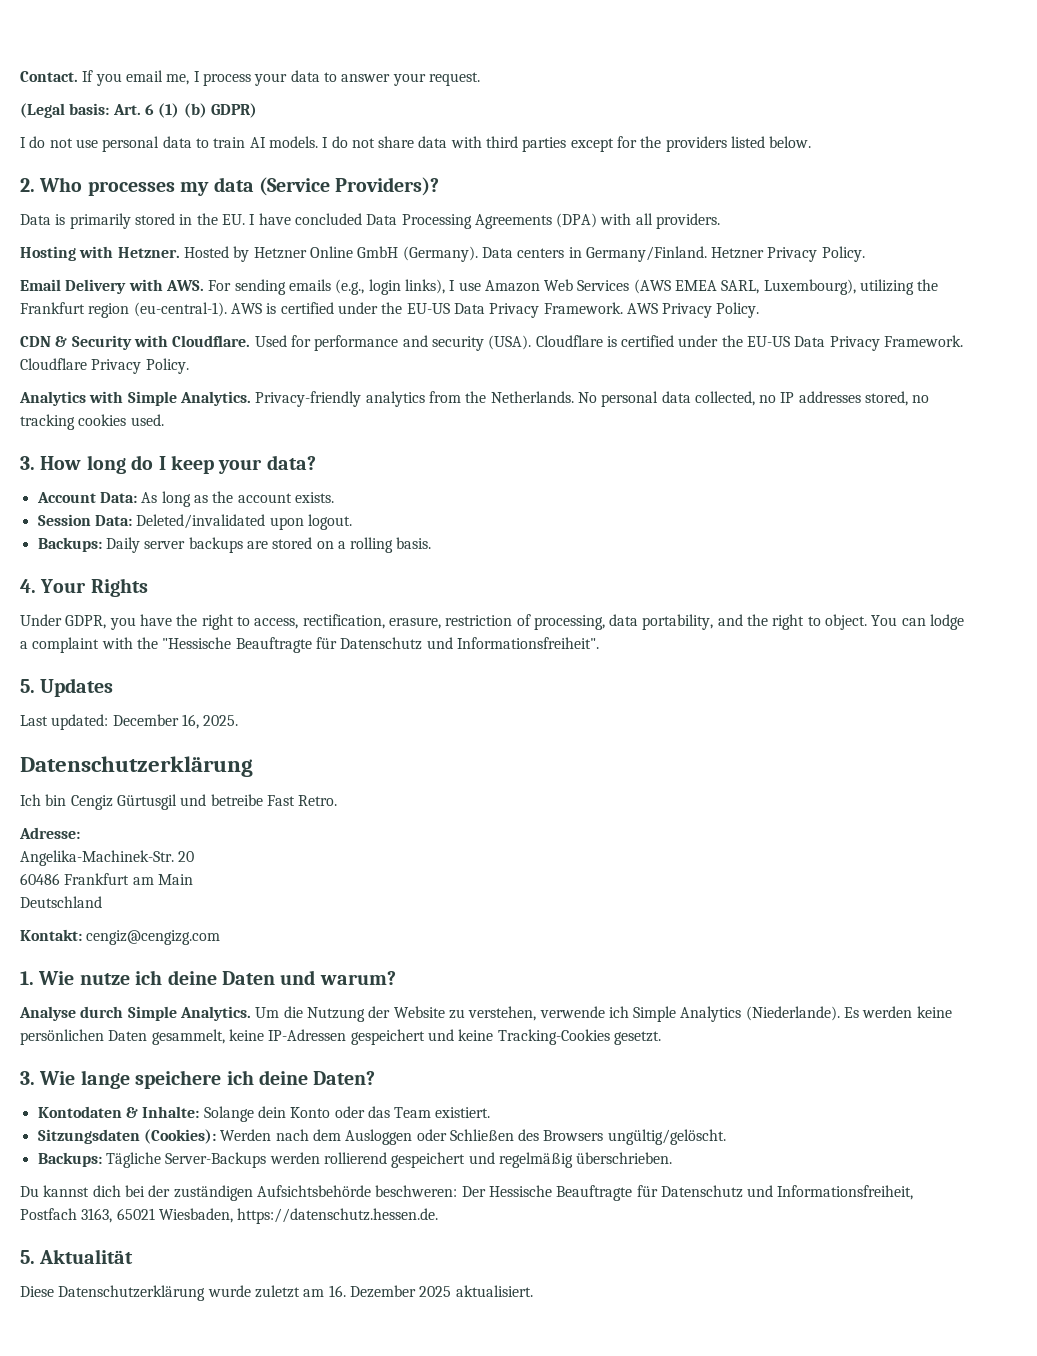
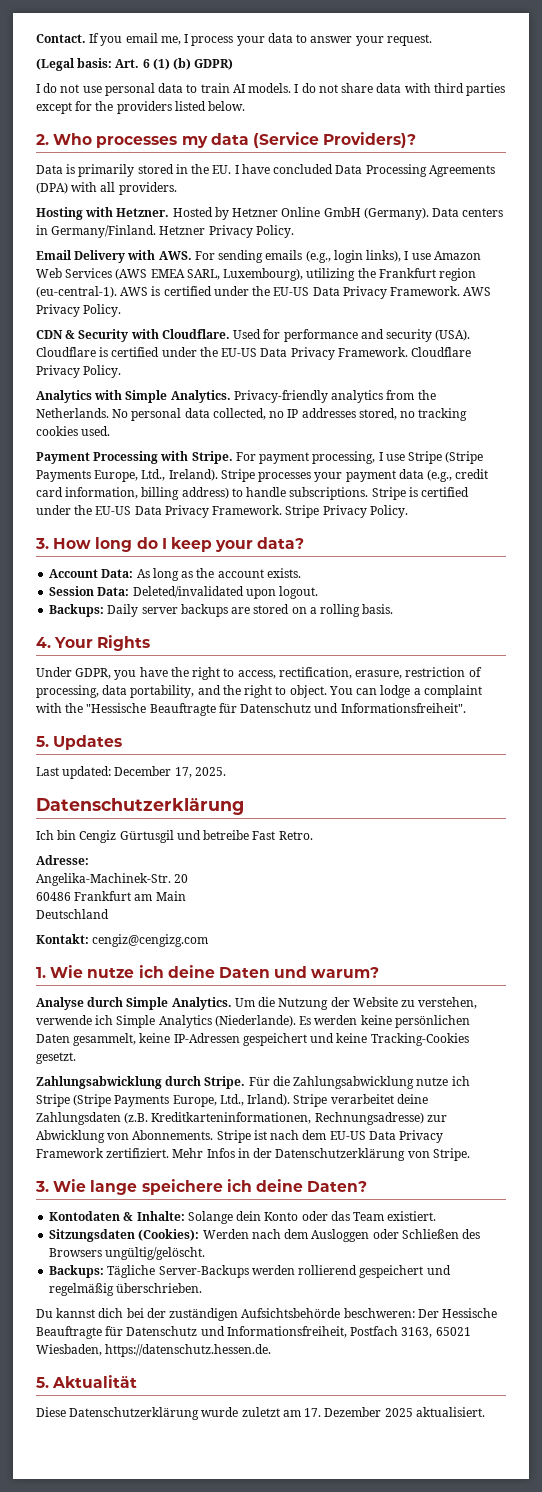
(164, 420) none -> [36,451,484,464] [36,469,489,482] [36,487,470,500] [36,505,408,518] // Payment Processing with Stripe. For payment processing, I use Stripe (Stripe Payments Europe, Ltd., Ireland). Stripe processes your payment data (e.g., credit card information, billing address) to handle subscriptions. Stripe is certified under the EU-US Data Privacy Framework. Stripe Privacy Policy.
[181,714,199,729] 16, -> [174,767,192,778] 17,
(661, 1038) none -> [36,1076,470,1089] [36,1094,428,1107] [36,1112,447,1125] [36,1130,444,1143] [36,1148,470,1161] // Zahlungsabwicklung durch Stripe. Für die Zahlungsabwicklung nutze ich Stripe (Stripe Payments Europe, Ltd., Irland). Stripe verarbeitet deine Zahlungsdaten (z.B. Kreditkarteninformationen, Rechnungsadresse) zur Abwicklung von Abonnements. Stripe ist nach dem EU-US Data Privacy Framework zertifiziert. Mehr Infos in der Datenschutzerklärung von Stripe.
[328,1285,346,1297] 16. -> [304,1408,322,1417] 17.

